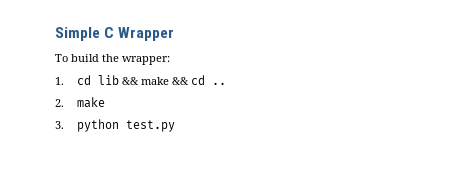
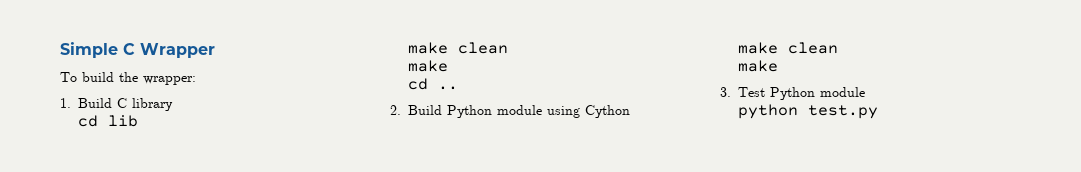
(64, 81) none -> [78,98,174,111] Build C library //
[121,77,189,85] && make && -> [408,42,509,54] [408,60,449,72] // make clean // make //
(64, 103) none -> [408,105,631,118] [738,42,839,54] Build Python module using Cython // make clean //
(64, 125) none -> [738,87,866,100] Test Python module //

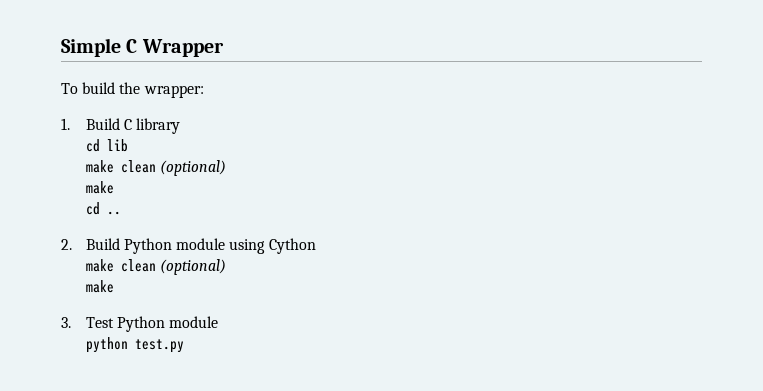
(509, 48) none -> [159,160,226,176] (optional)
(839, 48) none -> [159,259,226,275] (optional)

